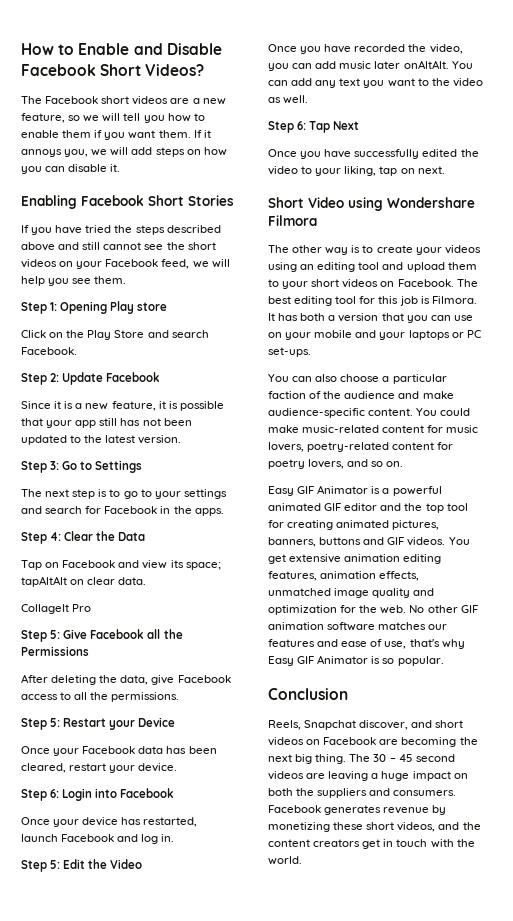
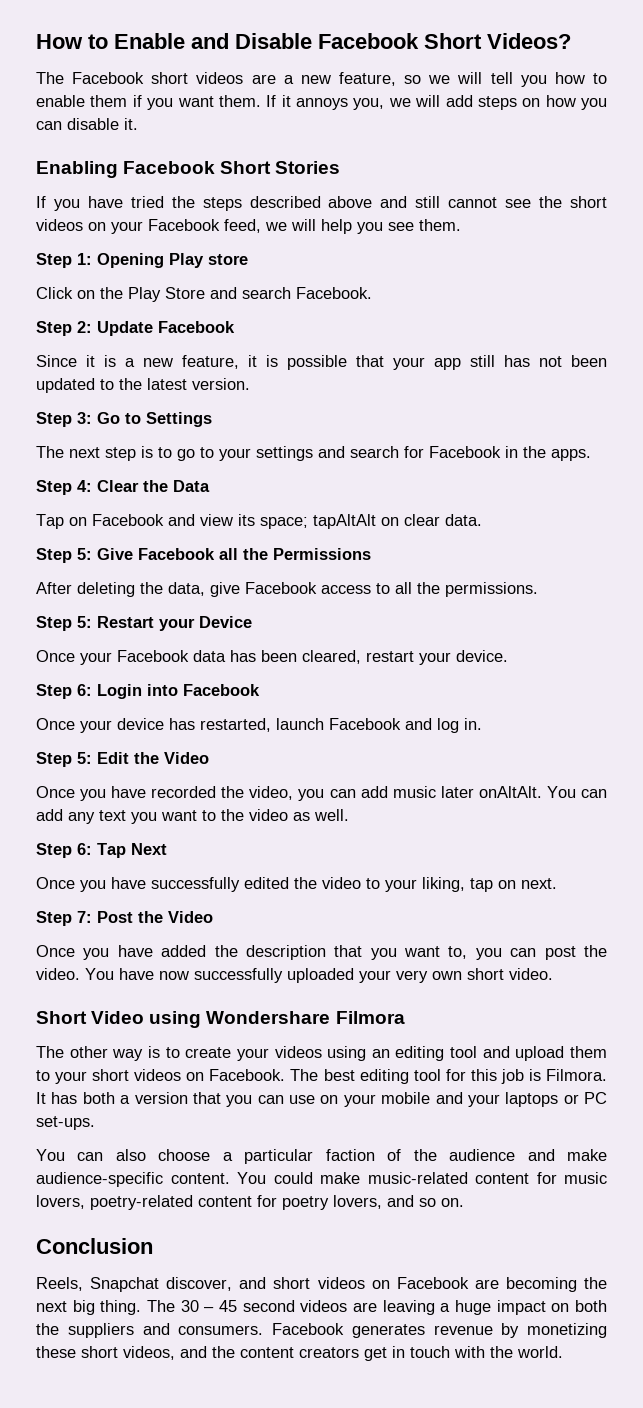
[21,604,92,614] // CollageIt Pro -> (482, 520) none
(445, 170) none -> [36,911,213,926] [36,945,607,960] [36,968,553,983] // Step 7: Post the Video // Once you have added the description that you want to, you can post the video. You have now successfully uploaded your very own short video.
[268,485,442,496] [268,503,468,513] [268,520,440,530] [268,537,470,547] [268,554,442,564] [268,571,420,581] [268,588,435,598] [268,605,478,615] [268,622,448,631] [268,639,465,649] [268,655,444,666] // Easy GIF Animator is a powerful animated GIF editor and the top tool for creating animated pictures, banners, buttons and GIF videos. You get extensive animation editing features, animation effects, unmatched image quality and optimization for the web. No other GIF animation software matches our features and ease of use, that's why Easy GIF Animator is so popular. -> (464, 1202) none

